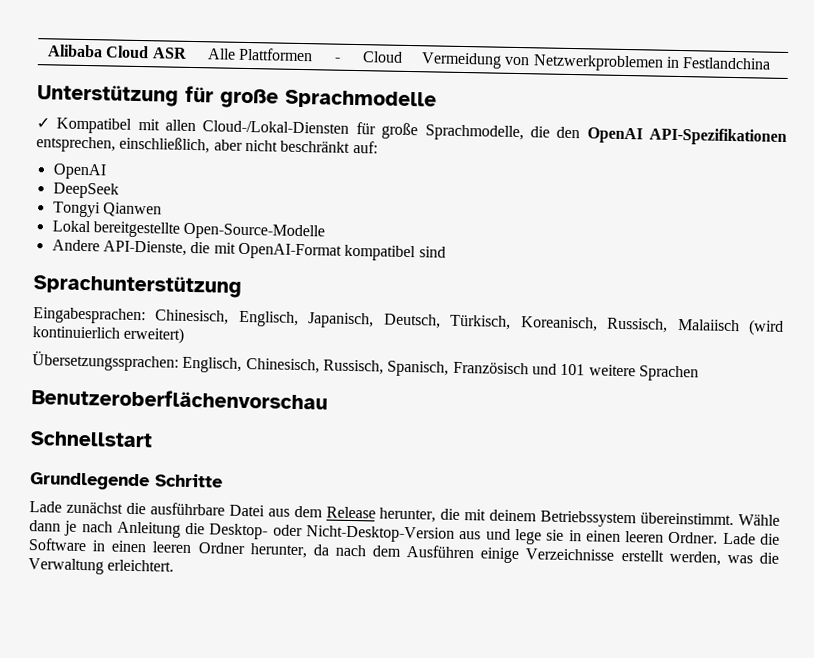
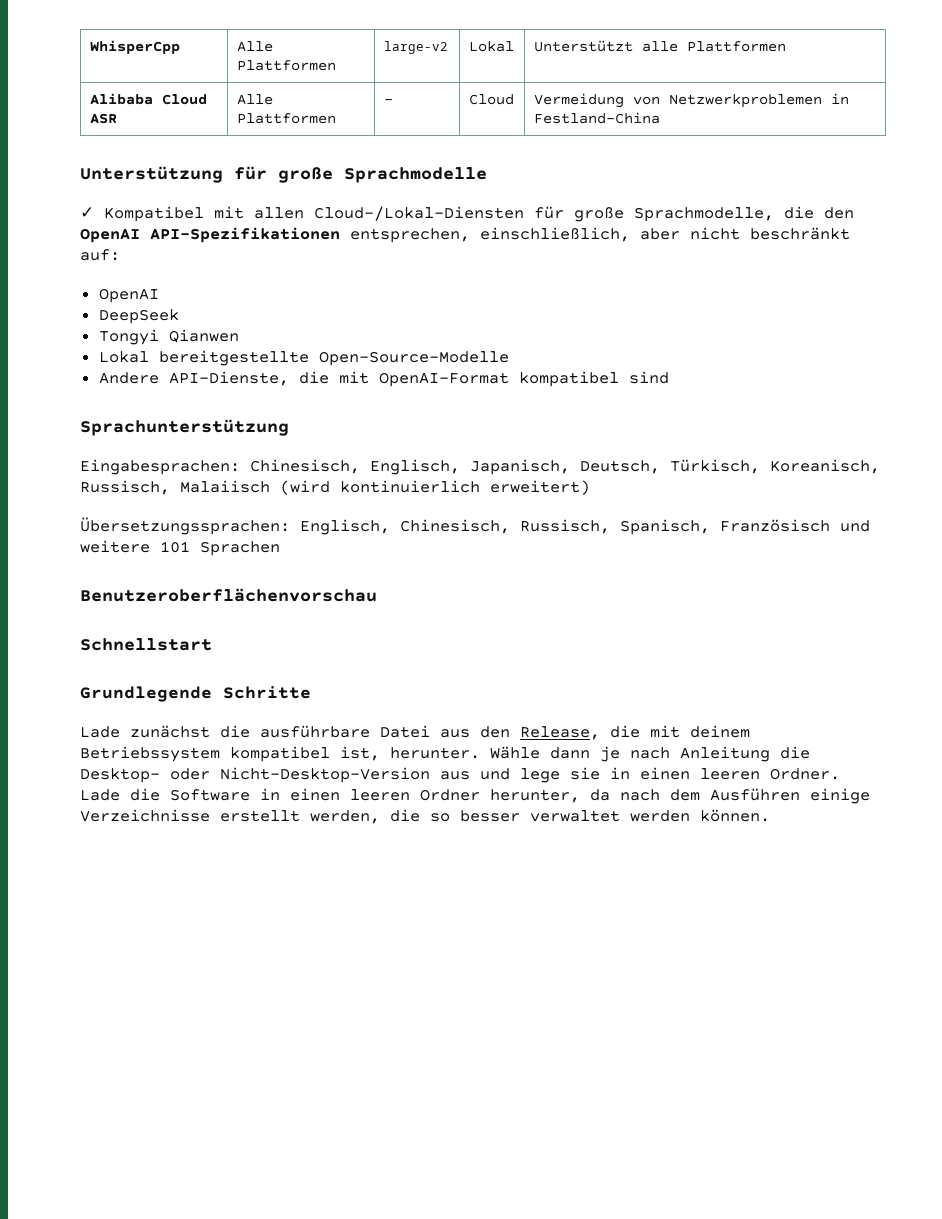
(46, 51) none -> [89,40,180,54] [236,41,273,52] [236,60,336,71] [383,41,448,54] [468,41,514,52] [533,40,786,52] WhisperCpp | Alle Plattformen | large-v2 | Lokal | Unterstützt alle Plattformen //
[682,57,772,70] Festlandchina -> [533,112,660,124] Festland-China
[560,363,636,377] 101 weitere -> [80,540,190,553] weitere 101
[293,505,437,523] dem Release herunter, -> [480,726,600,740] den Release,
[640,512,735,526] übereinstimmt. -> [230,746,480,762] kompatibel ist, herunter.
[726,552,779,564] [28,558,175,575] was die Verwaltung erleichtert. -> [390,809,770,822] die so besser verwaltet werden können.

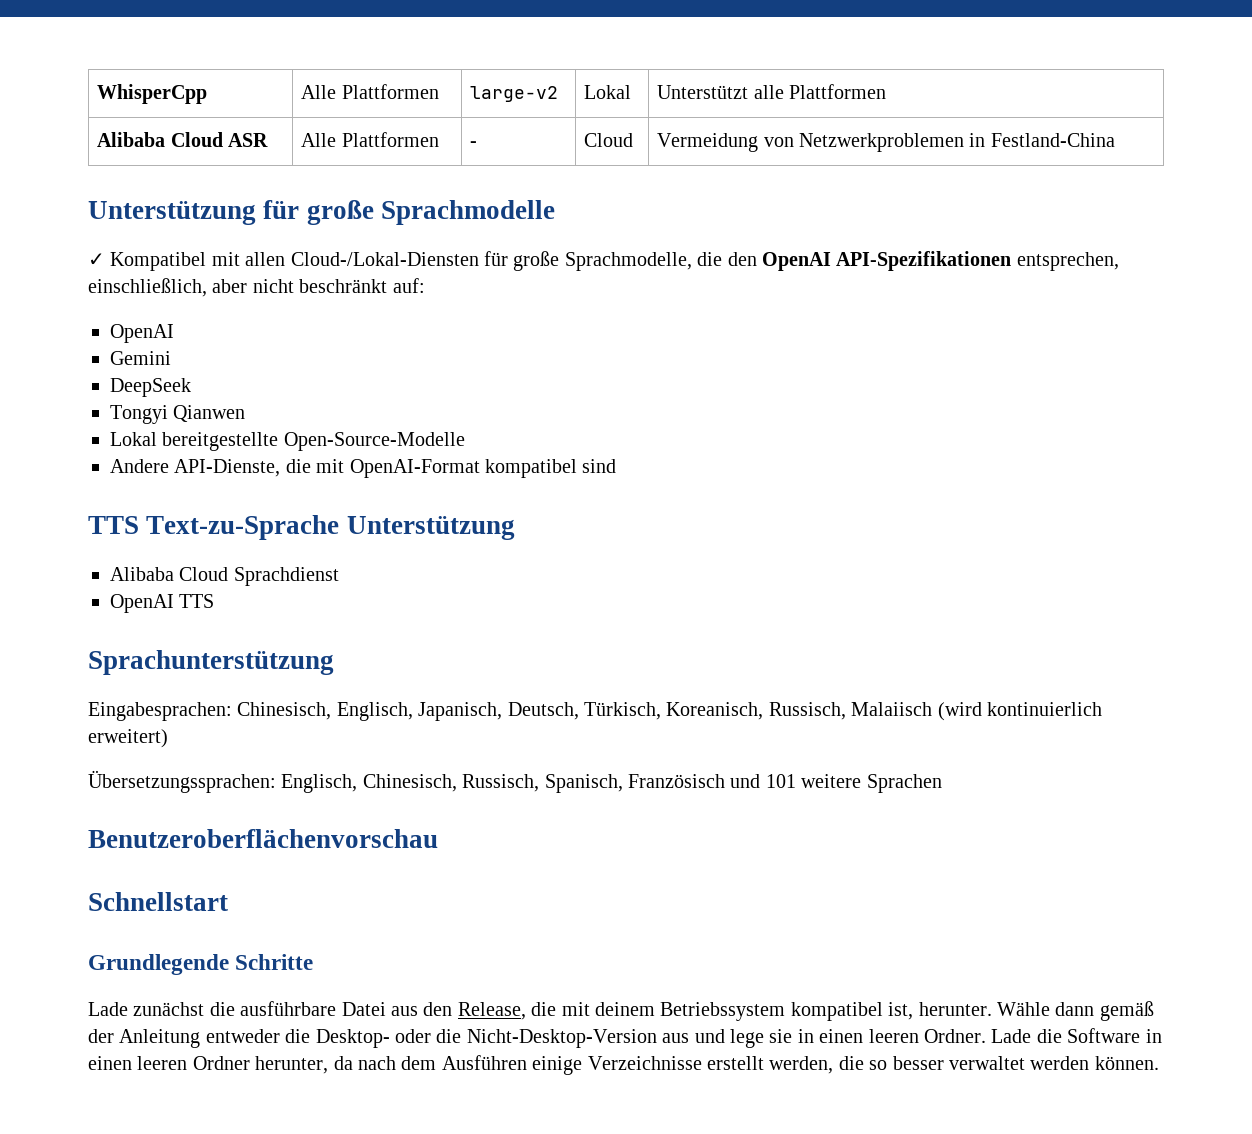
(159, 295) none -> [110,351,171,365] // Gemini
(669, 377) none -> [88,515,515,540] [110,567,339,586] [110,594,215,613] // TTS Text-zu-Sprache Unterstützung // Alibaba Cloud Sprachdienst // OpenAI TTS
[80,540,190,553] weitere 101 -> [765,774,862,788] 101 weitere
[600,746,770,762] je nach Anleitung -> [1099,1001,1154,1021] [88,1029,280,1048] gemäß der Anleitung entweder
(210, 774) none -> [436,1029,462,1043] die

